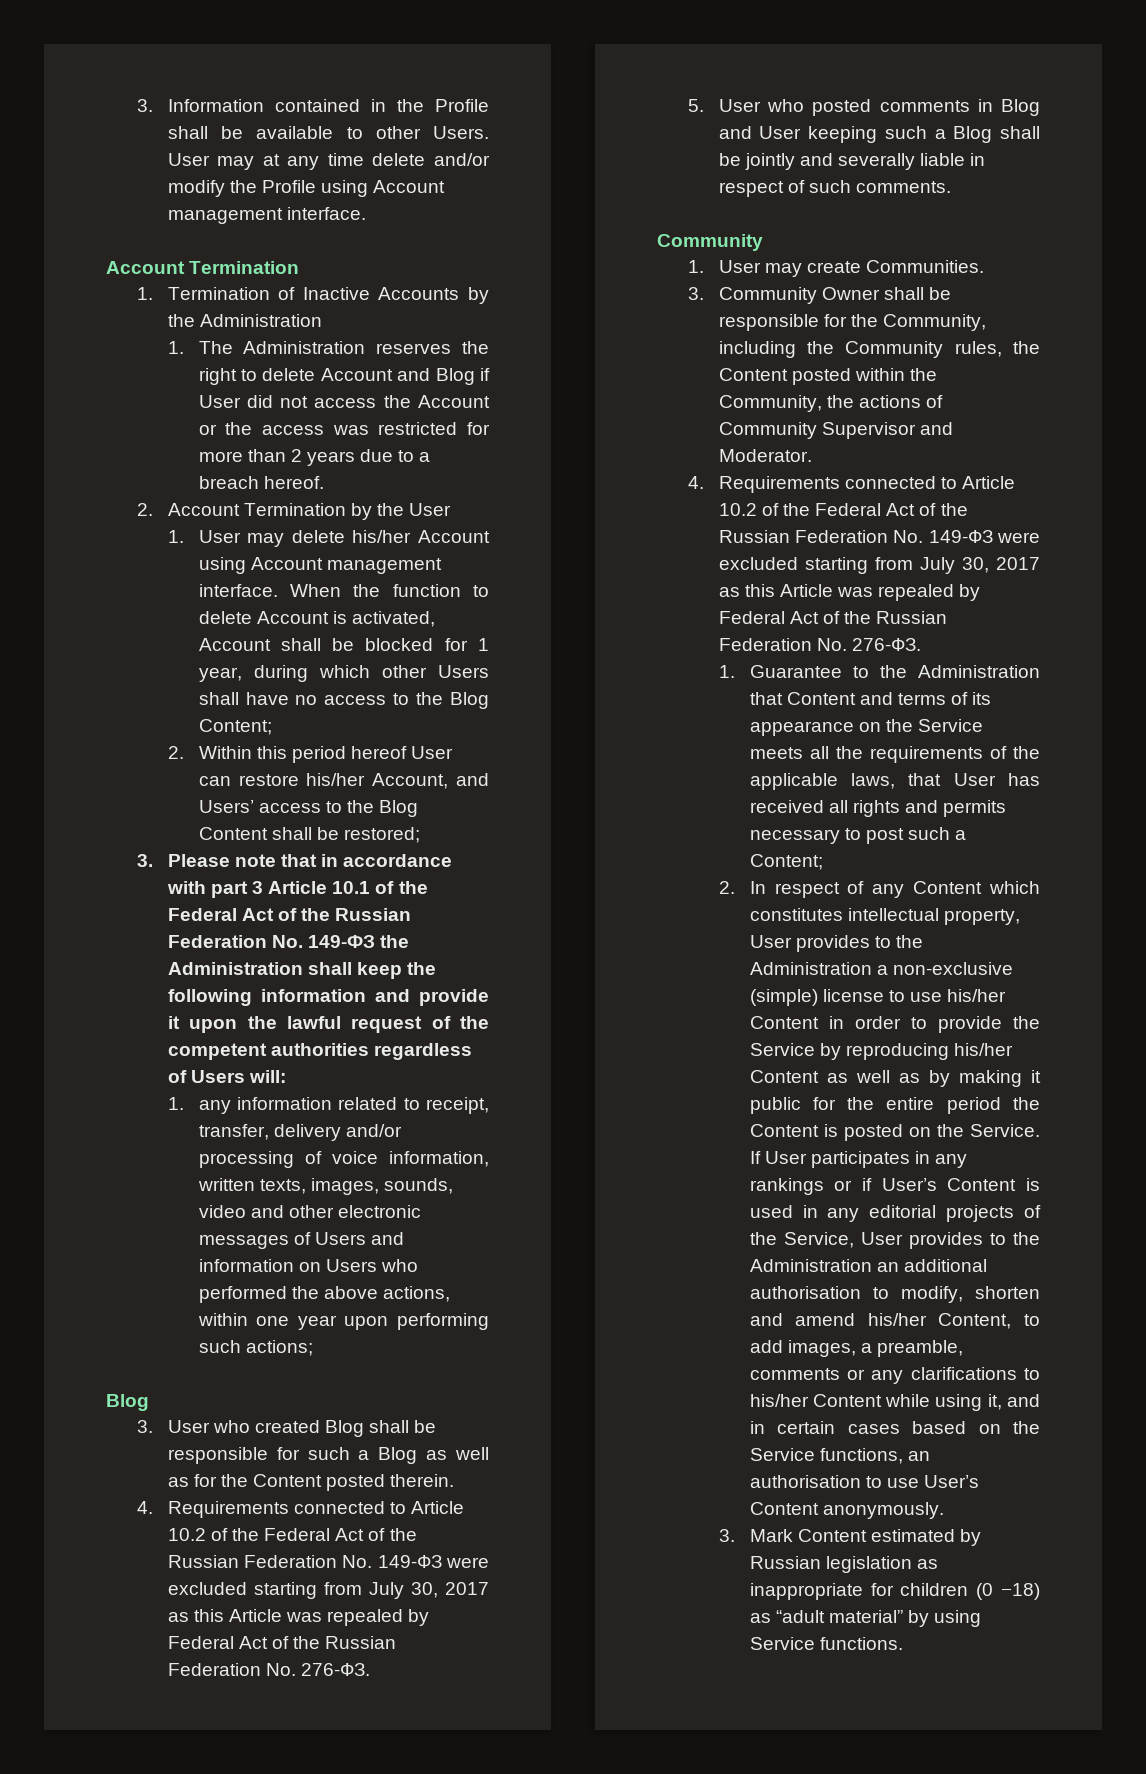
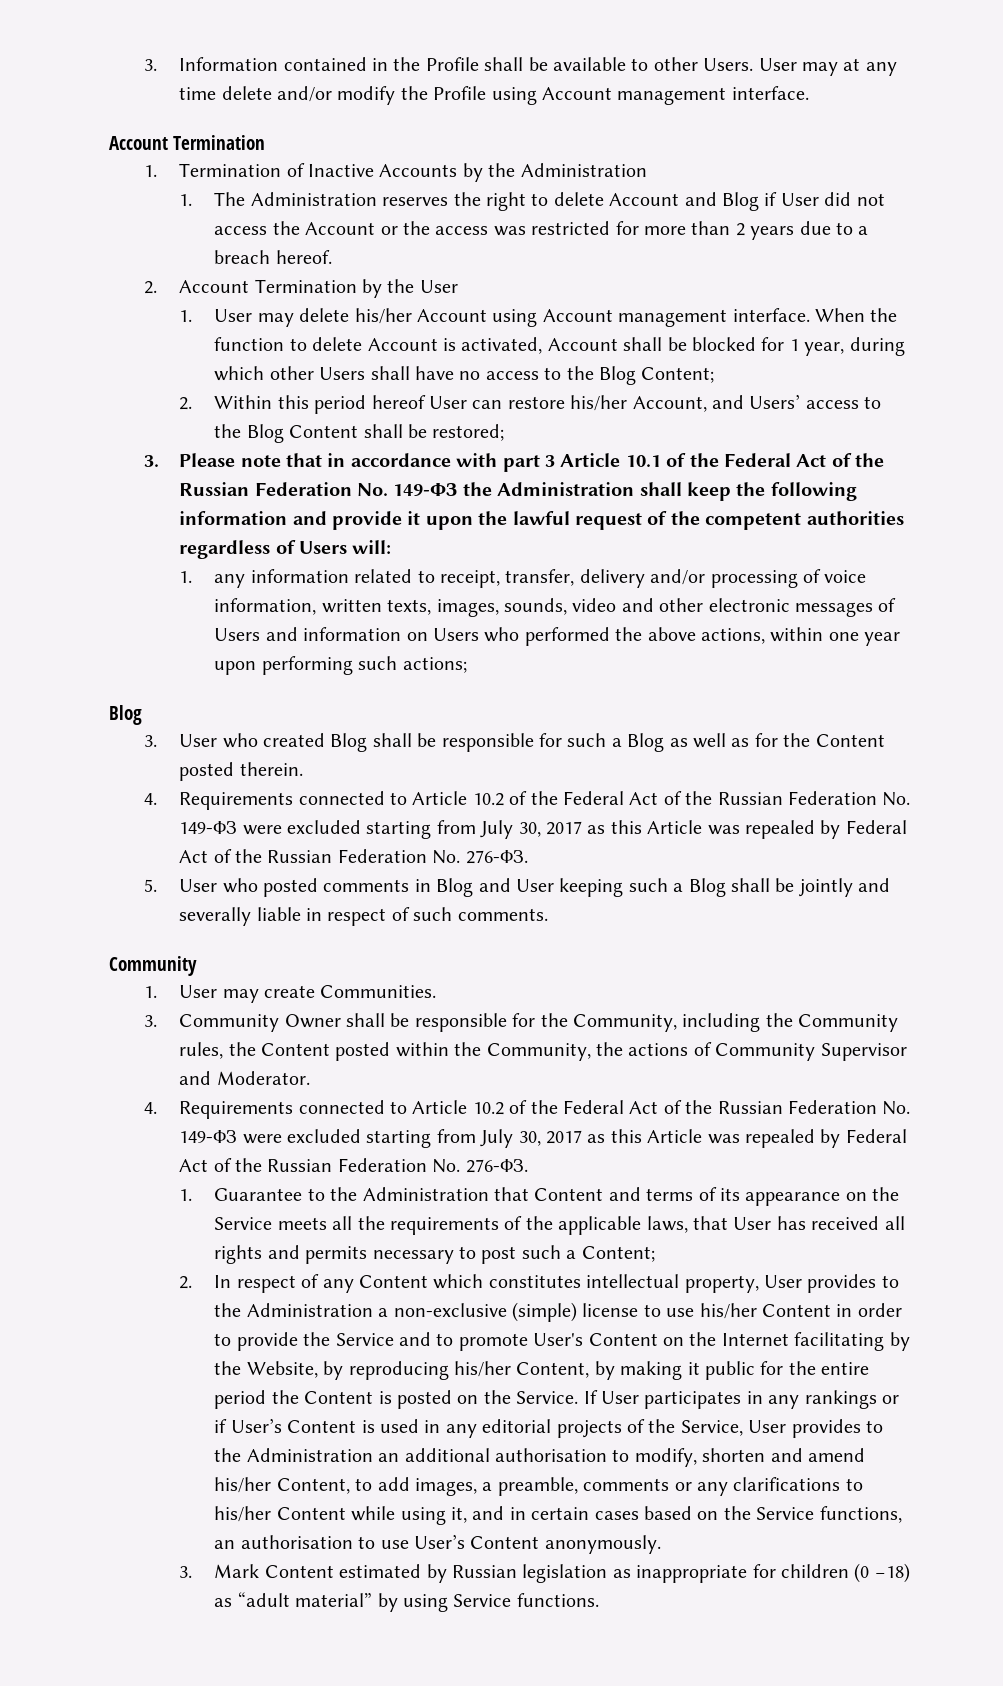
[819,1043,1014,1060] [749,1070,920,1083] by reproducing his/her Content as well as -> [398,1332,910,1351] [214,1361,590,1380] and to promote User's Content on the Internet facilitating by the Website, by reproducing his/her Content,

